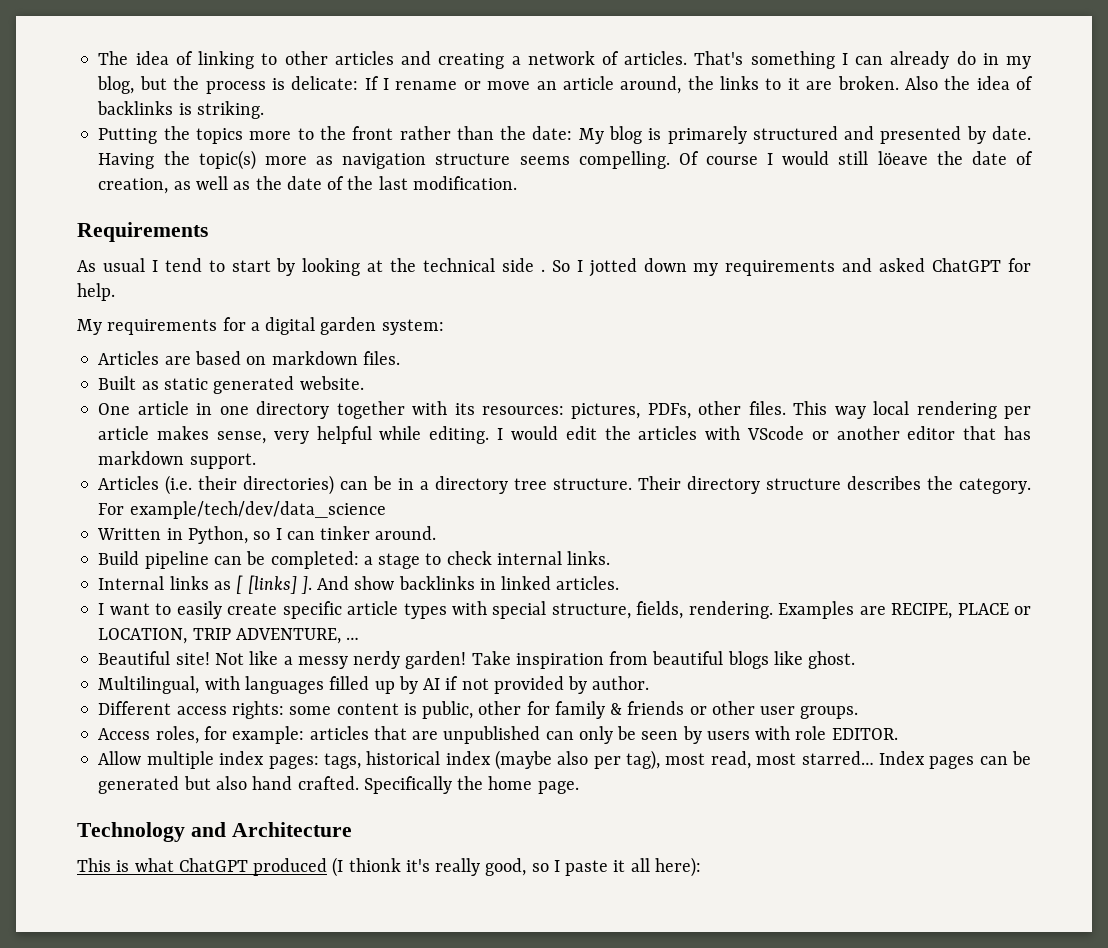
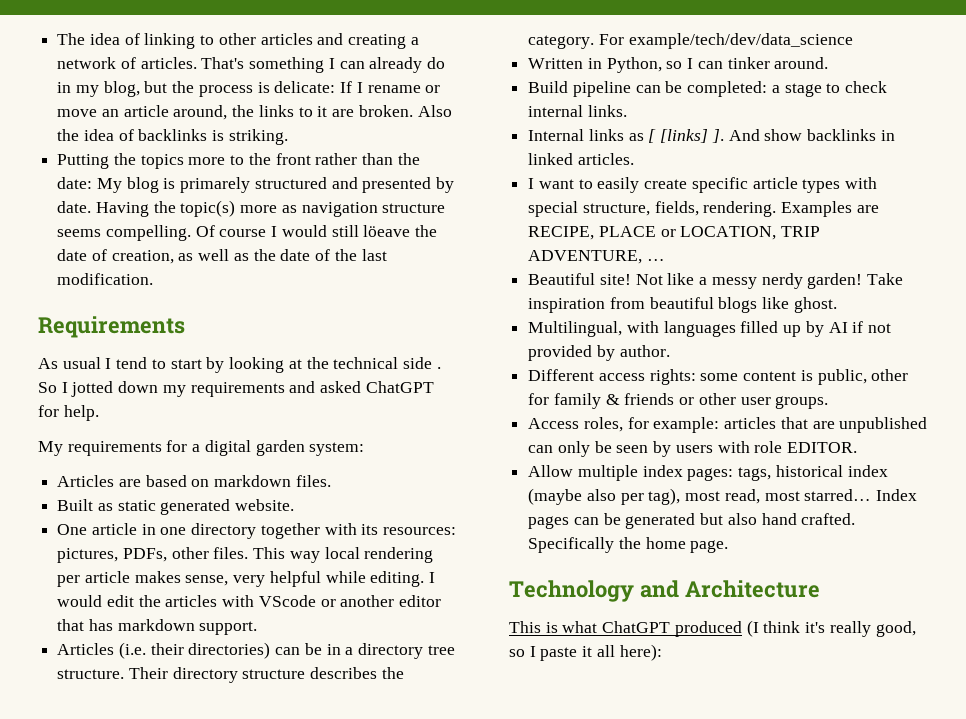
[348,858,401,872] thionk -> [763,621,801,633] think

